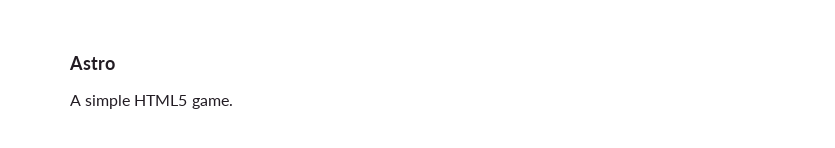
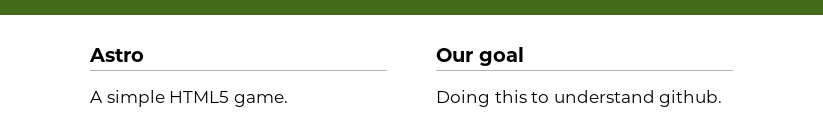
(233, 103) none -> [436,47,524,66] [436,90,723,107] // Our goal // Doing this to understand github.

